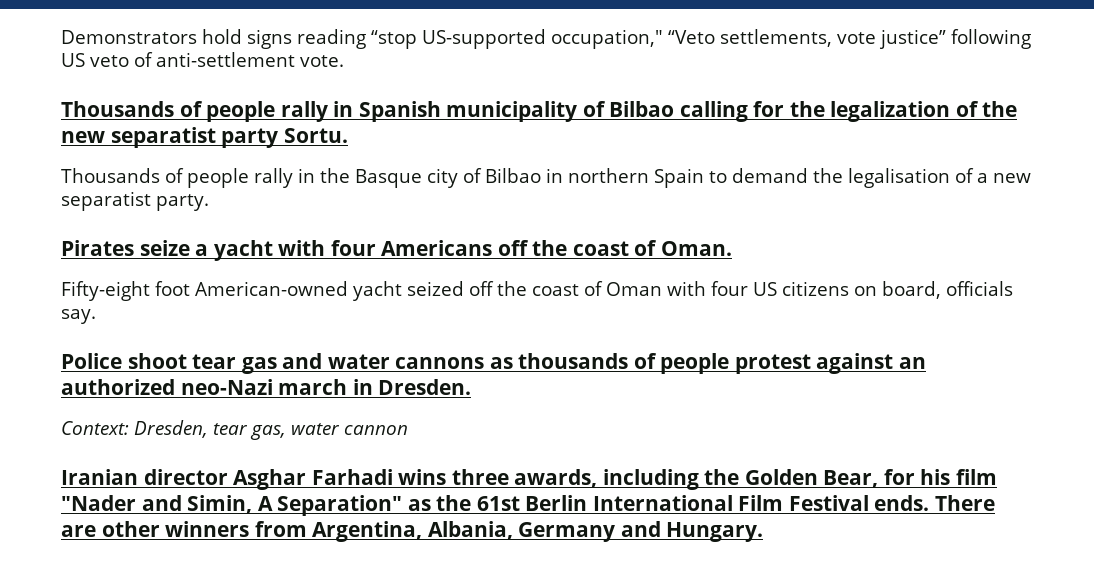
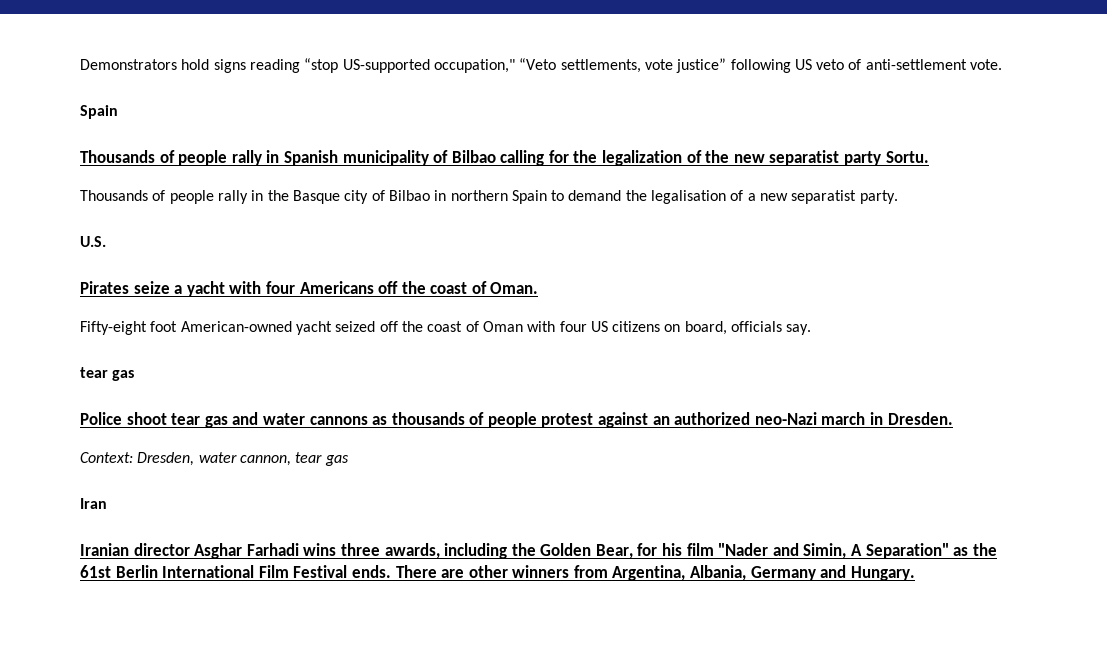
(344, 61) none -> [80,105,118,119] // Spain
(209, 202) none -> [80,236,106,247] // U.S.
(96, 316) none -> [80,367,135,381] // tear gas
[213,423,408,440] tear gas, water cannon -> [198,452,349,466] [80,498,107,509] water cannon, tear gas // Iran

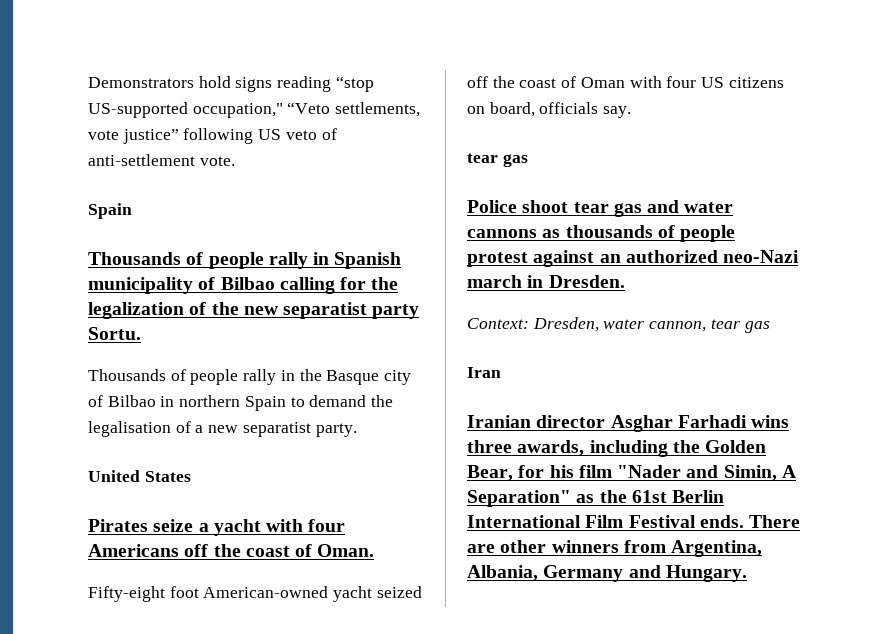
[80,236,106,247] U.S. -> [88,470,191,482] United States

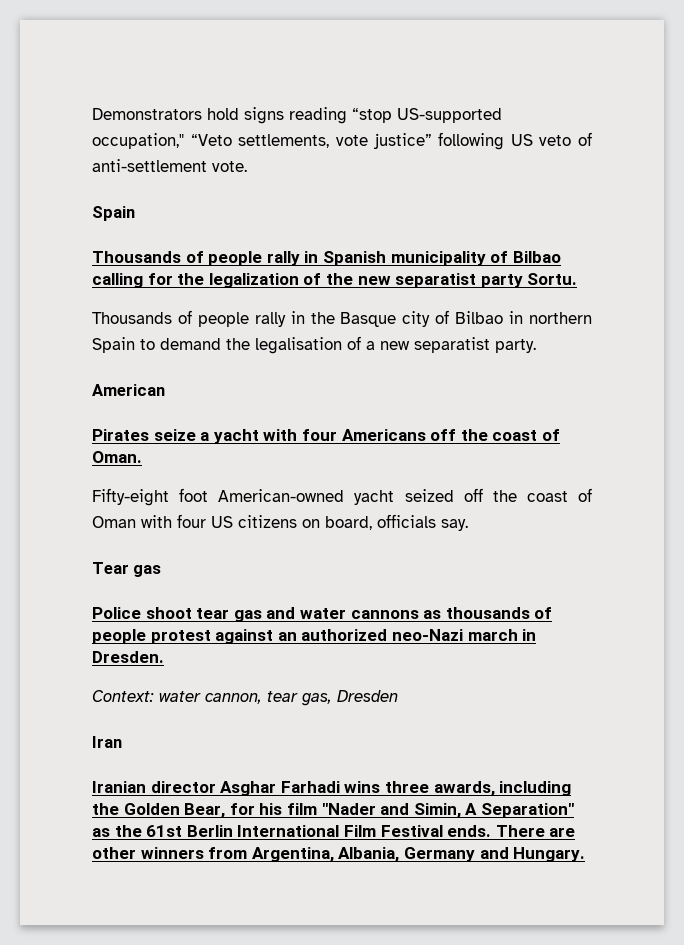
[88,470,191,482] United States -> [92,384,165,396] American
[467,153,498,163] tear -> [92,562,129,574] Tear
[532,317,599,332] Dresden, -> (154, 696) none
[744,321,770,333] gas -> [301,690,398,706] gas, Dresden

